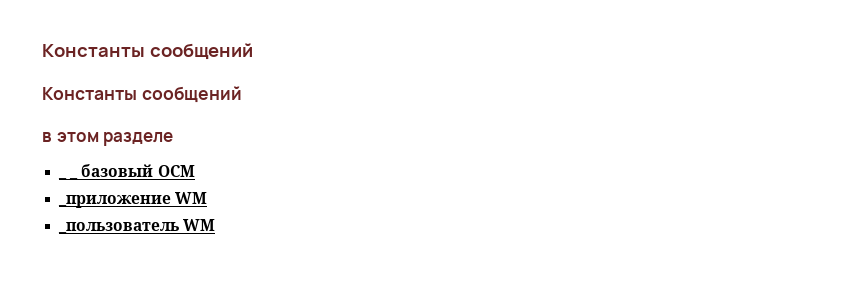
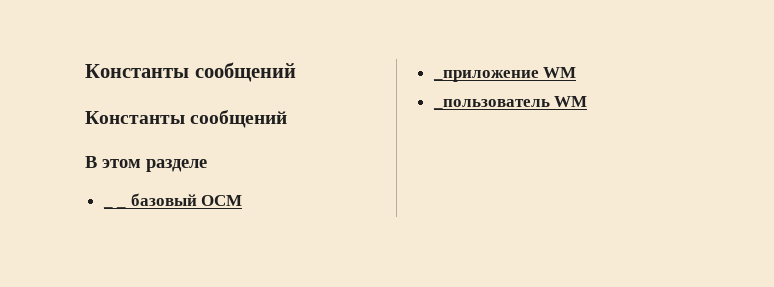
[42,132,52,142] в -> [85,156,97,168] В

